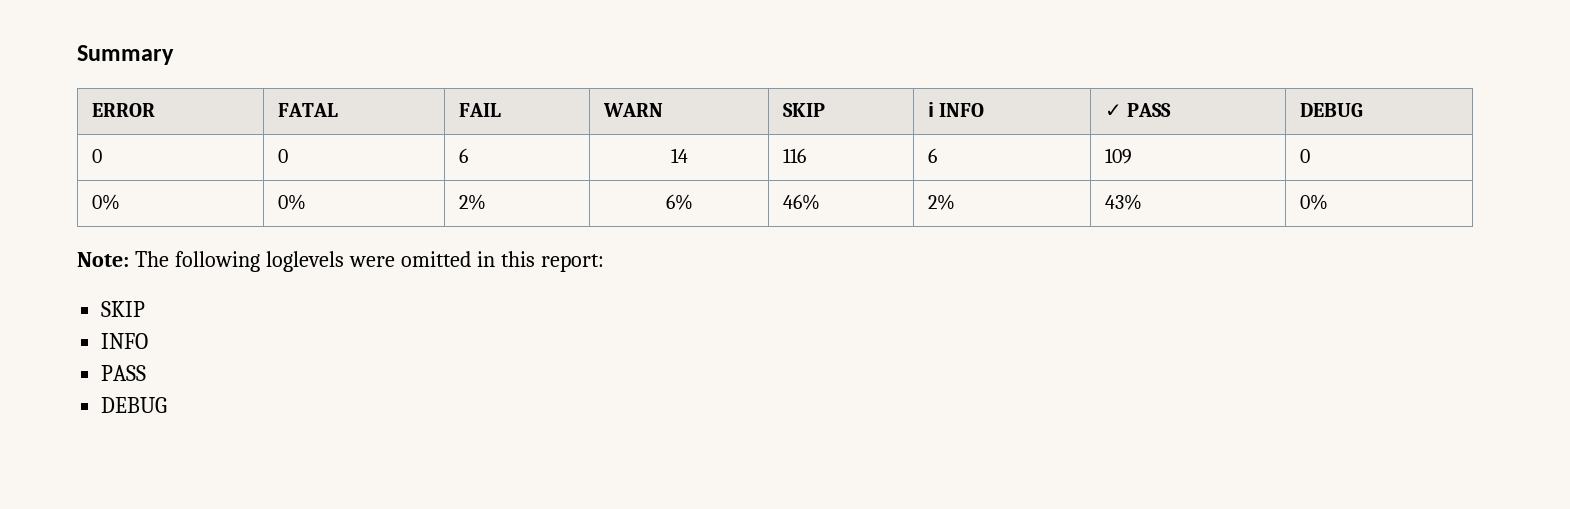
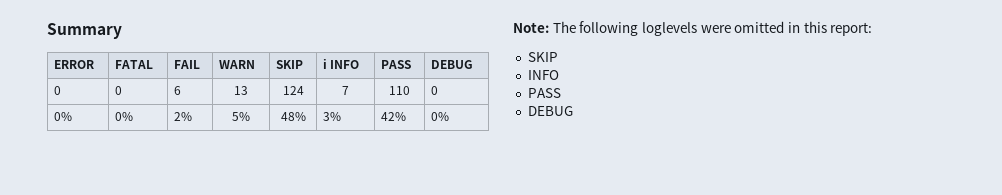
[1104,104,1122,117] ✓ -> (360, 64) none
[670,148,688,163] [782,148,806,163] [927,148,937,163] [1104,148,1132,164] 14 | 116 | 6 | 109 -> [234,86,248,95] [282,86,304,95] [342,86,349,95] [389,86,410,95] 13 | 124 | 7 | 110
[665,194,693,210] [782,194,820,210] [927,194,955,210] [1104,194,1142,210] 6% | 46% | 2% | 43% -> [232,112,250,121] [280,112,306,121] [323,112,342,121] [381,112,407,121] 5% | 48% | 3% | 42%

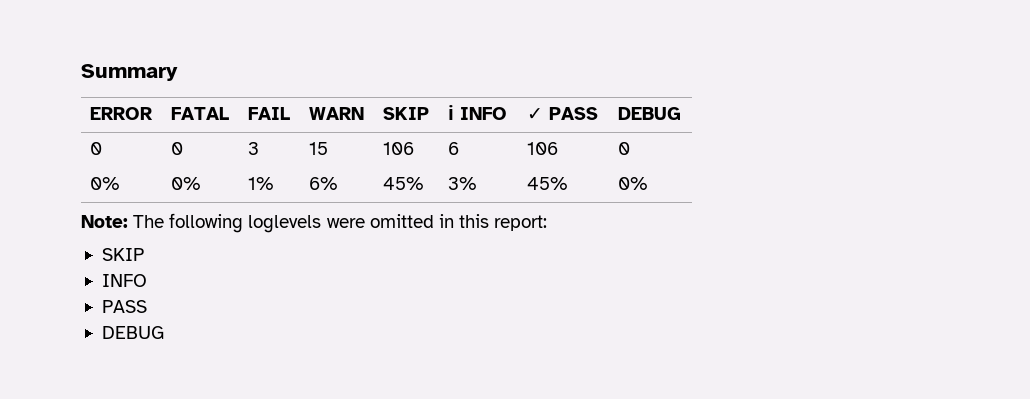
(360, 64) none -> [527,108,544,120] ✓
[174,86,182,95] [234,86,248,95] [282,86,304,95] [342,86,349,95] [389,86,410,95] 6 | 13 | 124 | 7 | 110 -> [248,142,260,155] [309,142,329,155] [383,142,415,155] [448,142,460,155] [527,142,559,155] 3 | 15 | 106 | 6 | 106
[174,112,193,121] [232,112,250,121] [280,112,306,121] 2% | 5% | 48% -> [248,177,275,190] [309,177,339,190] [383,177,425,190] 1% | 6% | 45%
[381,112,407,121] 42% -> [527,177,569,190] 45%

